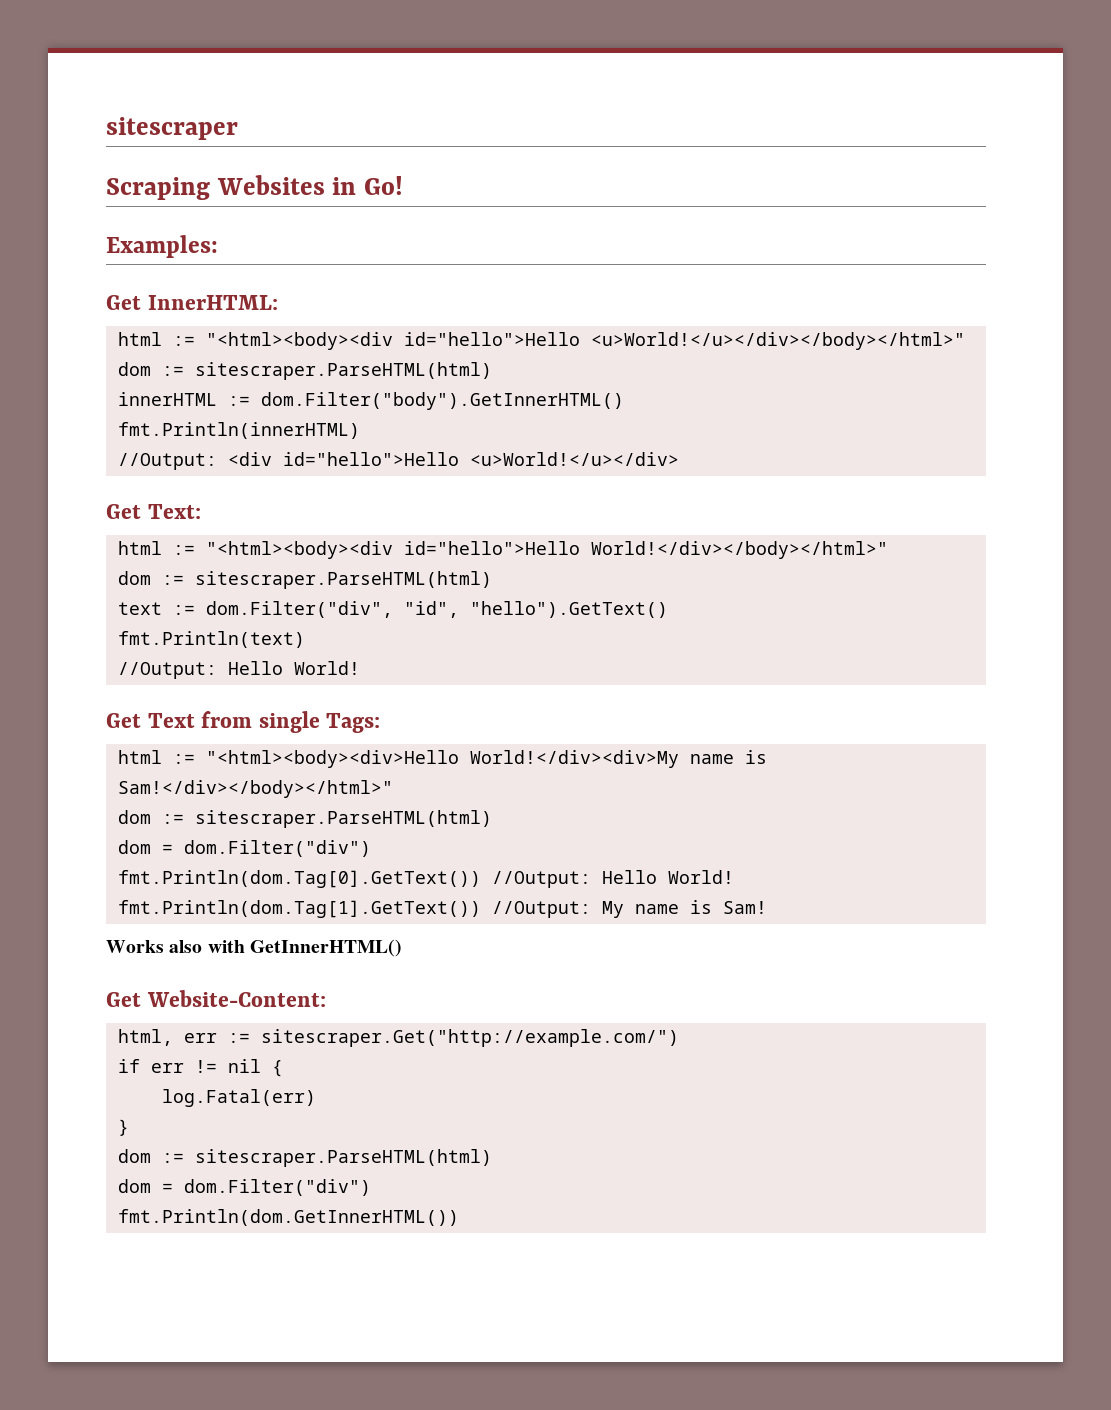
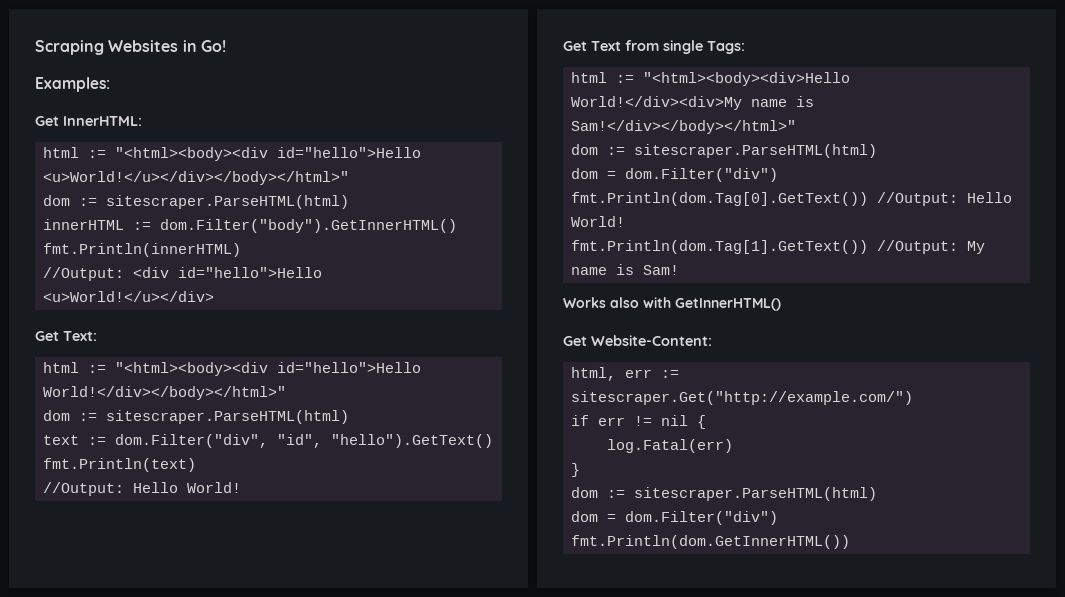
[106,117,238,140] sitescraper // -> (35, 47) none

